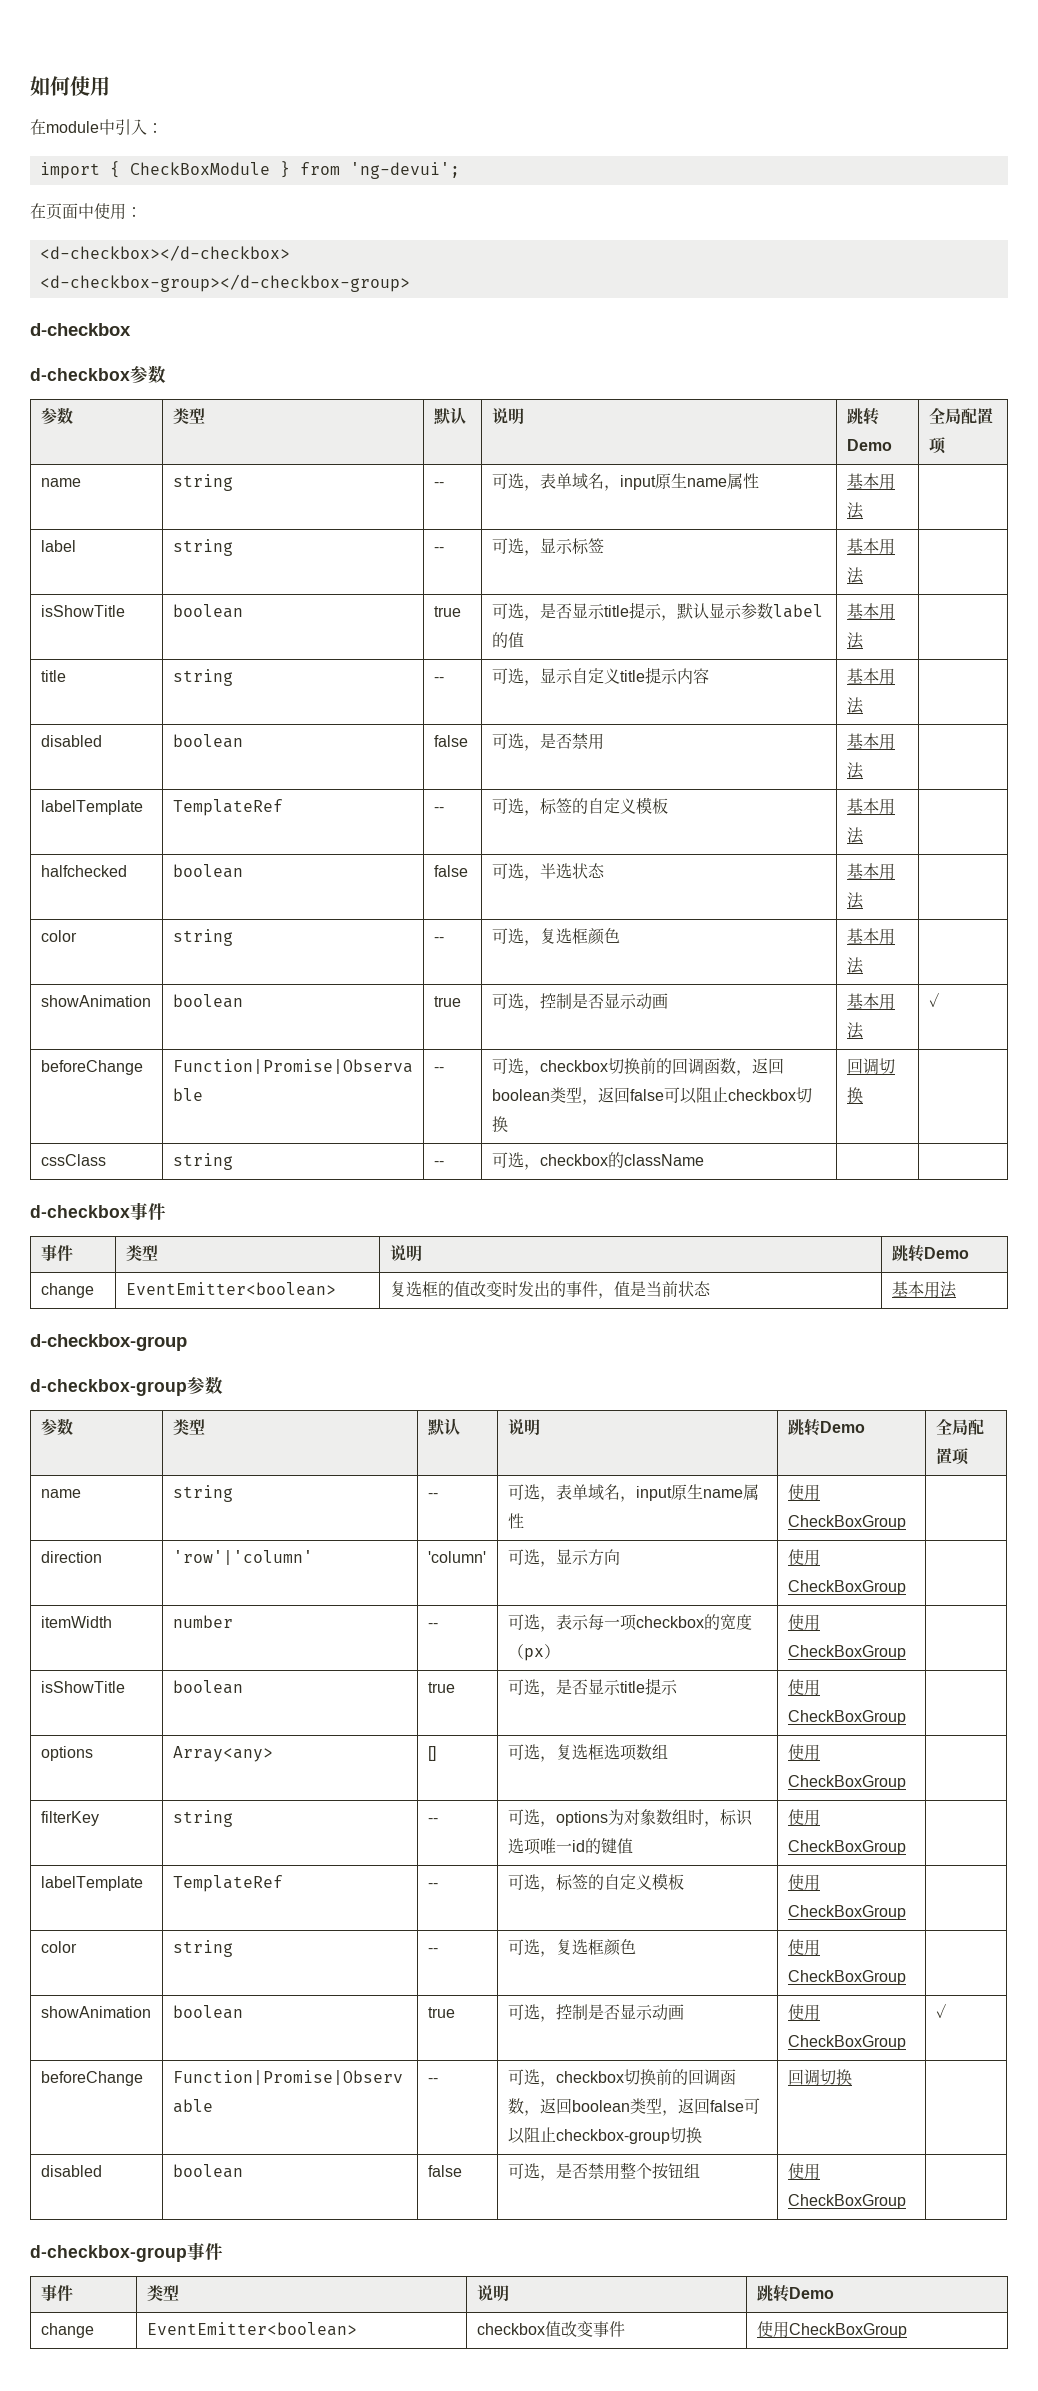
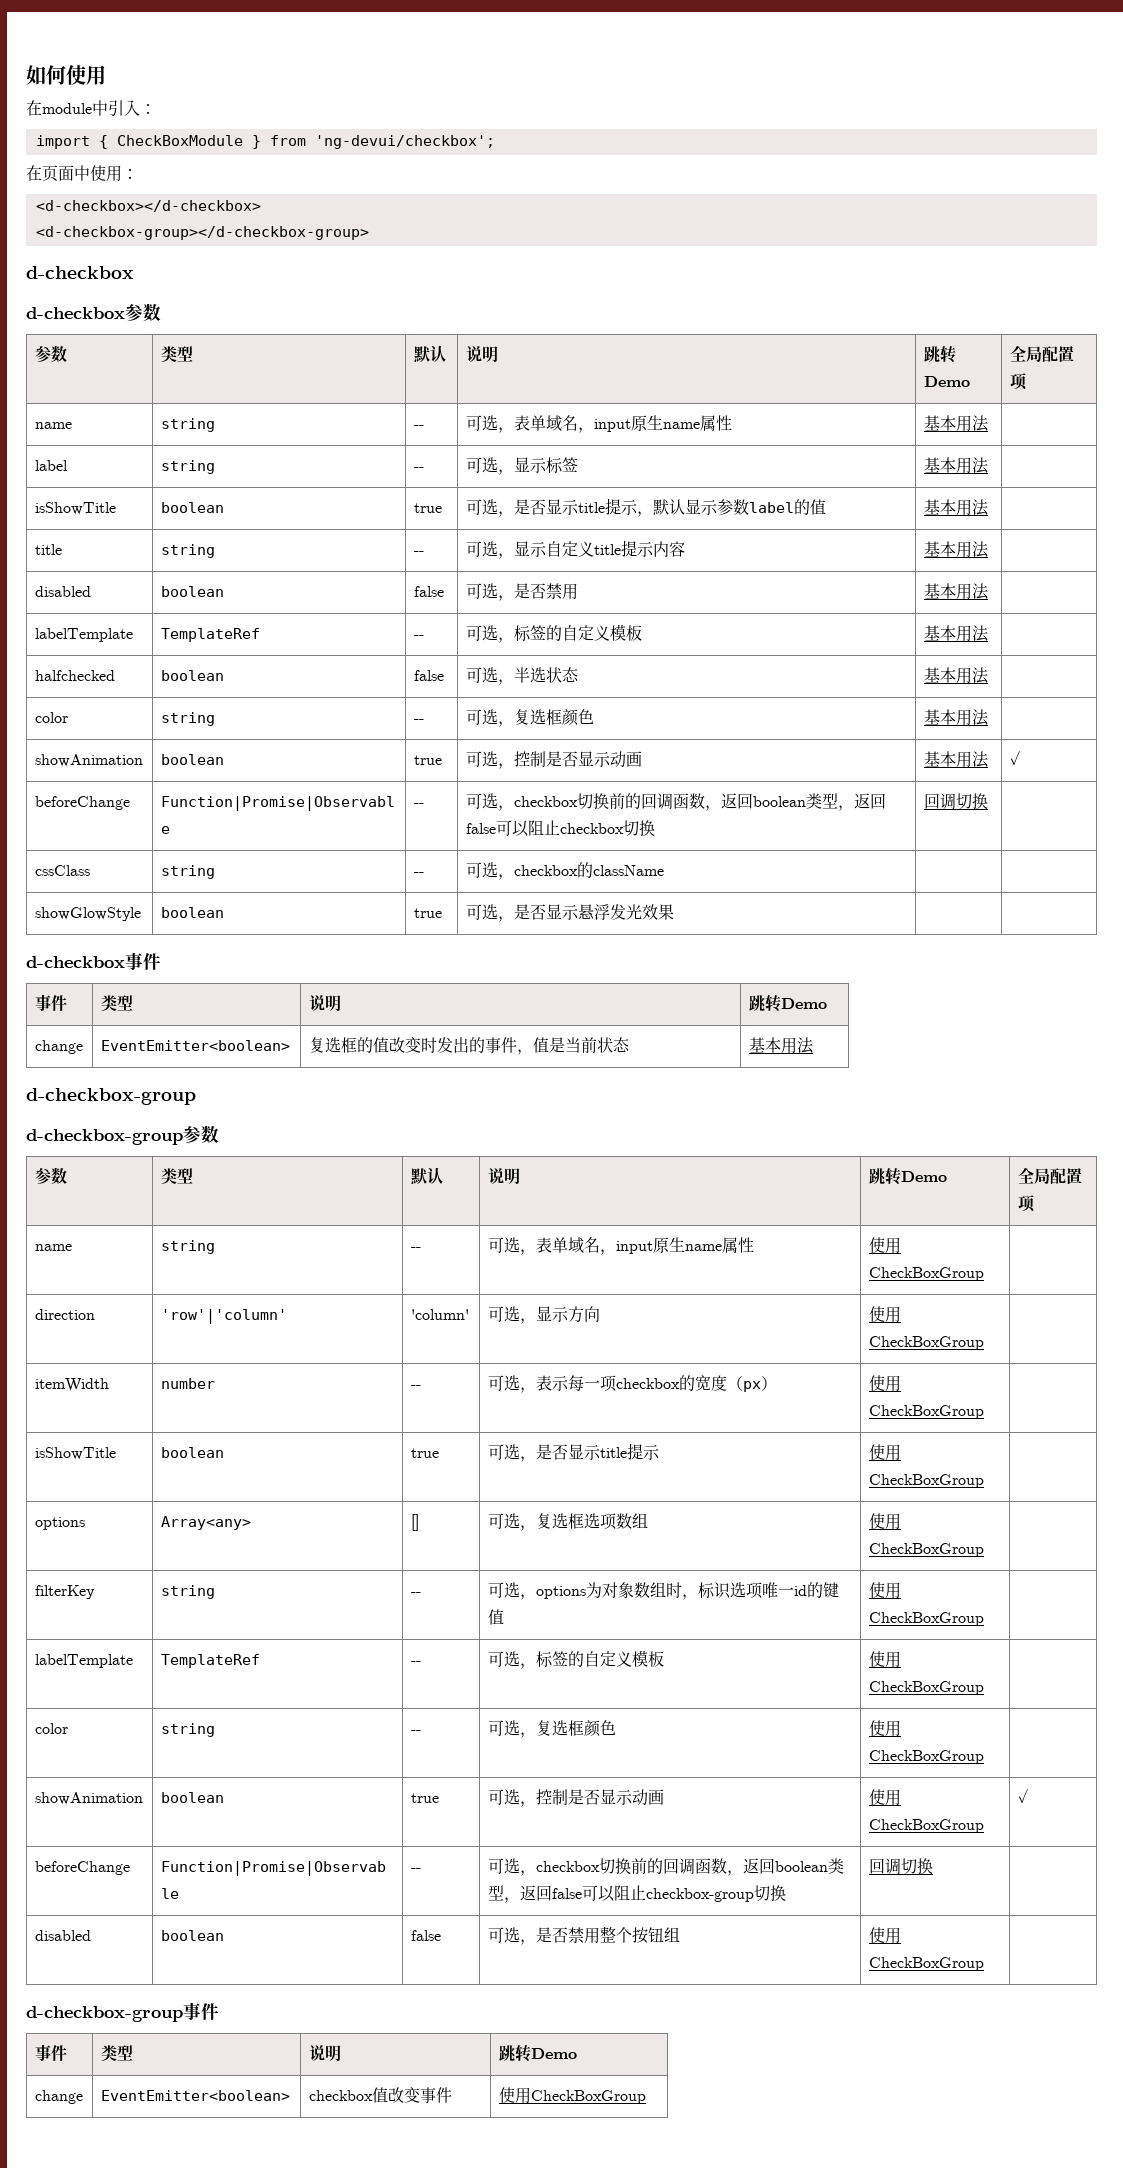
[349,162,460,179] 'ng-devui'; -> [314,135,495,149] 'ng-devui/checkbox';
(704, 1160) none -> [34,907,141,921] [160,907,224,918] [413,908,442,918] [465,904,674,922] // showGlowStyle | boolean | true | 可选，是否显示悬浮发光效果 | |

